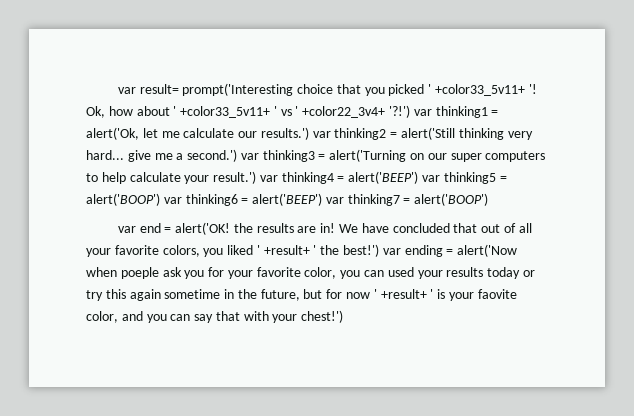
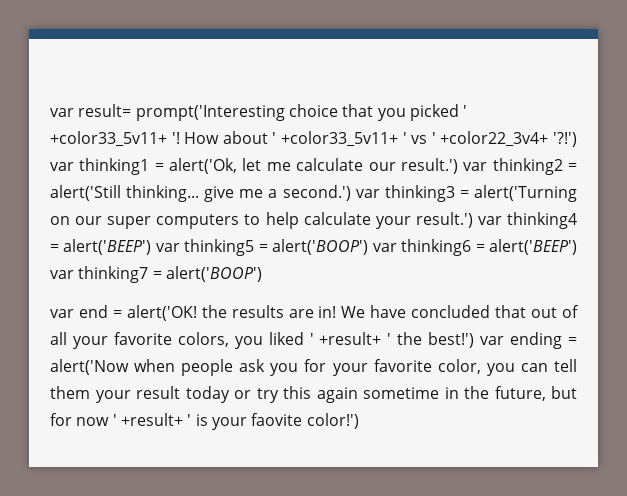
[86,106,133,118] Ok, how -> [184,132,220,144] How
[260,127,309,140] results.') -> [400,158,458,174] result.')
[458,128,533,140] [86,150,124,160] thinking very hard... -> [126,185,200,202] thinking...
[120,267,159,279] poeple -> [181,359,234,376] people
[387,267,484,279] used your results -> [553,359,577,372] [50,386,180,403] tell them your result
[86,310,344,323] color, and you can say that with your chest!') -> [306,413,359,429] color!')

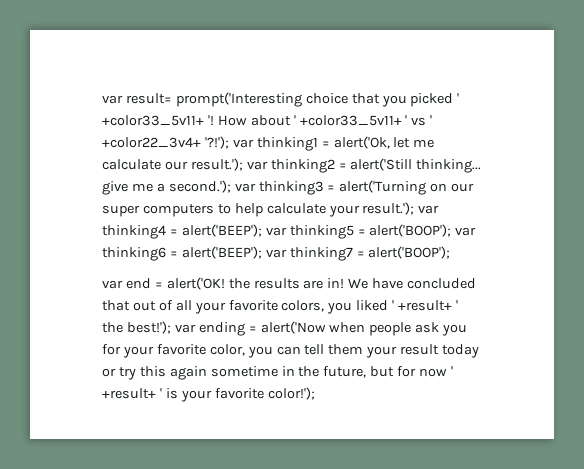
[553,132,578,147] '?!') -> [204,136,229,149] '?!');
[400,158,458,174] result.') -> [190,158,243,171] result.');
[282,185,351,201] second.') -> [168,180,231,193] second.');
[415,212,473,228] result.') -> [362,202,415,215] result.');
[63,239,152,255] alert('BEEP') -> [181,224,262,237] alert('BEEP');
[272,239,369,255] alert('BOOP') -> [369,224,452,237] alert('BOOP');
[489,239,578,255] alert('BEEP') -> [181,246,262,259] alert('BEEP');
[165,266,262,282] alert('BOOP') -> [368,246,451,259] alert('BOOP');
[428,332,475,348] best!') -> [126,321,171,334] best!');
[251,413,359,429] faovite color!') -> [214,387,315,400] favorite color!');

